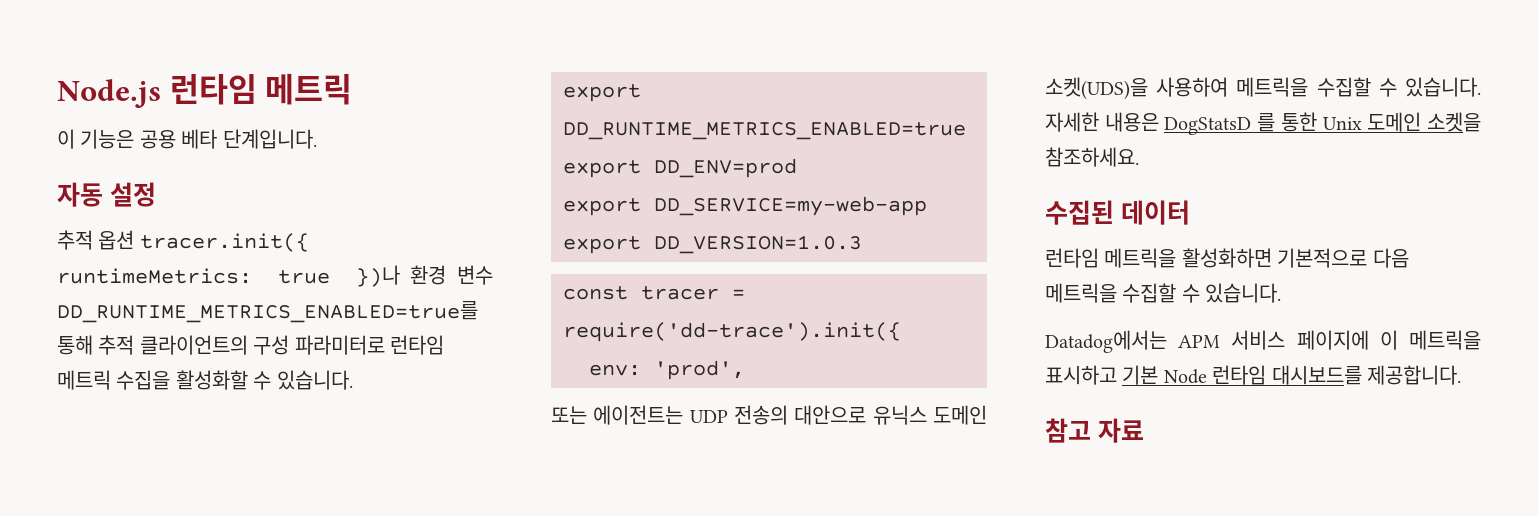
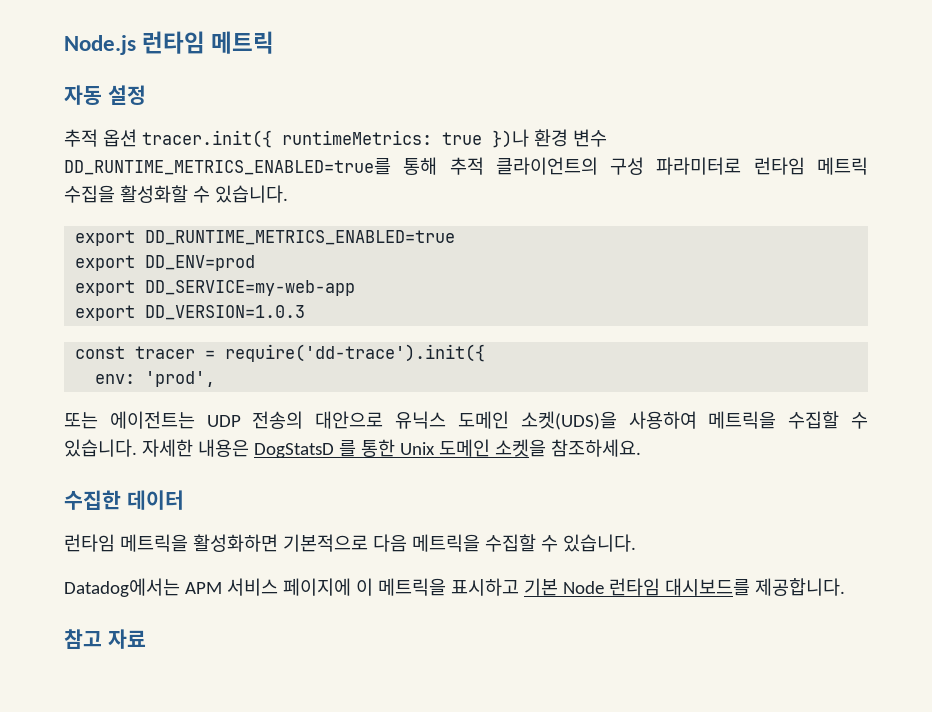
[57,129,317,149] // 이 기능은 공용 베타 단계입니다. -> (275, 42) none
[1045,200,1114,225] 수집된 -> [64,490,121,510] 수집한

